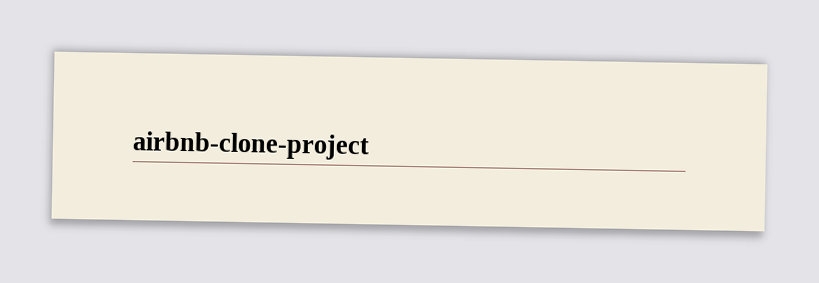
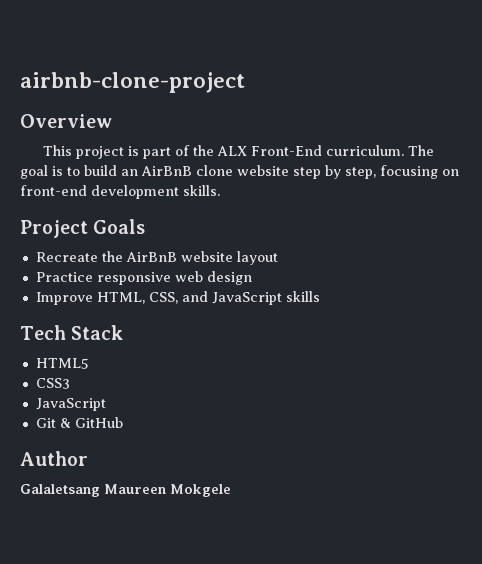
(370, 146) none -> [20,114,112,128] [42,145,434,159] [20,165,459,179] [20,185,220,199] [20,219,146,238] [35,251,278,265] [35,271,252,285] [35,291,320,305] [20,325,124,340] [35,358,89,369] [35,378,70,389] [35,398,106,411] [35,417,123,428] [20,451,88,466] [20,484,231,497] // Overview // This project is part of the ALX Front-End curriculum. The goal is to build an AirBnB clone website step by step, focusing on front-end development skills. // Project Goals // Recreate the AirBnB website layout // Practice responsive web design // Improve HTML, CSS, and JavaScript skills // Tech Stack // HTML5 // CSS3 // JavaScript // Git & GitHub // Author // Galaletsang Maureen Mokgele

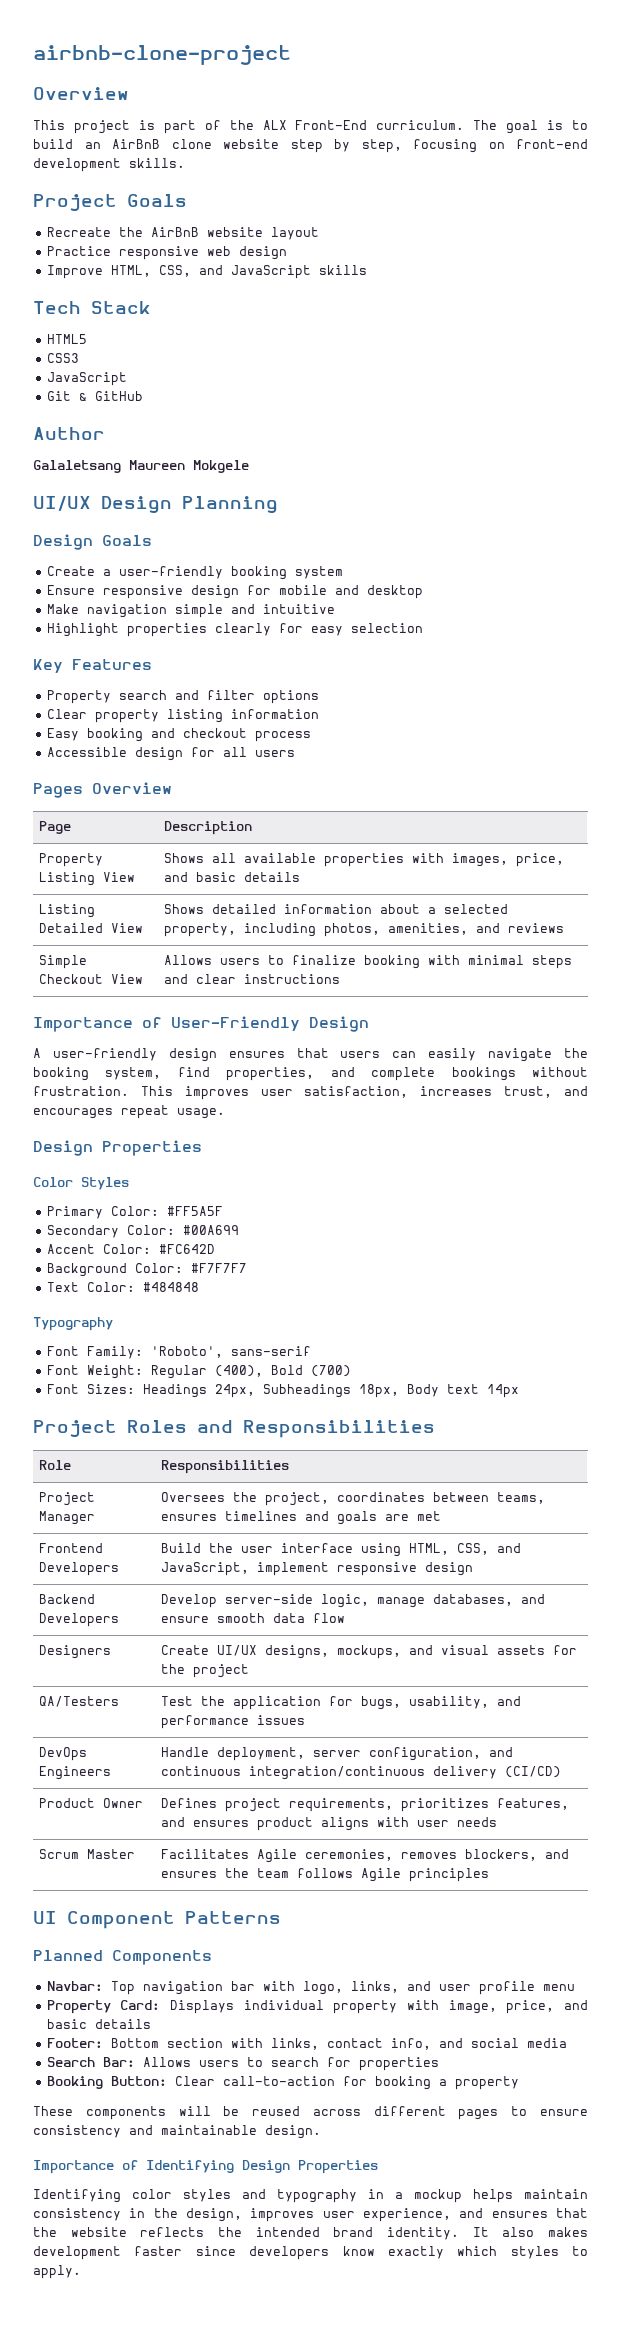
(231, 490) none -> [33,496,278,514] [33,534,152,550] [46,566,343,580] [46,585,423,599] [46,604,335,618] [46,623,423,637] [33,659,152,673] [46,690,319,704] [46,709,319,723] [46,728,311,742] [46,747,295,761] [33,782,172,798] [38,821,71,834] [163,821,252,835] [38,853,103,867] [38,872,135,886] [163,853,564,867] [163,872,300,882] [38,904,95,918] [38,923,143,933] [163,904,508,914] [163,923,564,937] [38,955,87,969] [38,974,143,984] [163,955,572,969] [163,974,340,984] [33,1016,369,1032] [33,1048,589,1062] [33,1067,589,1081] [33,1086,588,1100] [33,1105,225,1119] [33,1140,202,1156] [33,1177,129,1190] [46,1206,223,1219] [46,1225,239,1238] [46,1244,215,1254] [46,1263,247,1277] [46,1282,199,1292] [33,1317,113,1331] [46,1346,311,1359] [46,1365,351,1379] [46,1384,519,1398] [33,1420,435,1438] [38,1460,71,1470] [160,1460,289,1474] [38,1492,95,1506] [38,1511,95,1525] [160,1492,545,1506] [160,1511,441,1525] [38,1543,103,1553] [38,1562,119,1576] [160,1543,521,1557] [160,1562,473,1576] [38,1594,95,1604] [38,1613,119,1627] [160,1594,545,1608] [160,1613,345,1623] [38,1645,111,1659] [160,1645,577,1659] [160,1664,249,1678] [38,1696,119,1707] [160,1696,521,1710] [160,1715,305,1729] [38,1747,87,1761] [38,1766,111,1780] [160,1747,513,1761] [160,1766,561,1780] [38,1798,143,1808] [160,1798,569,1812] [160,1817,497,1831] [38,1849,135,1859] [160,1849,569,1863] [160,1868,489,1882] [33,1911,281,1929] [33,1950,212,1965] [46,1981,575,1995] [46,2000,588,2014] [46,2019,151,2029] [46,2038,567,2050] [46,2057,439,2071] [46,2076,519,2090] [33,2106,588,2120] [33,2125,321,2139] [33,2160,378,2174] [33,2189,588,2203] [33,2208,588,2222] [33,2227,588,2240] [33,2246,588,2260] [33,2265,81,2279] // UI/UX Design Planning // Design Goals // Create a user-friendly booking system // Ensure responsive design for mobile and desktop // Make navigation simple and intuitive // Highlight properties clearly for easy selection // Key Features // Property search and filter options // Clear property listing information // Easy booking and checkout process // Accessible design for all users // Pages Overview // Page | Description // Property Listing View | Shows all available properties with images, price, and basic details // Listing Detailed View | Shows detailed information about a selected property, including photos, amenities, and reviews // Simple Checkout View | Allows users to finalize booking with minimal steps and clear instructions // Importance of User-Friendly Design // A user-friendly design ensures that users can easily navigate the booking system, find properties, and complete bookings without frustration. This improves user satisfaction, increases trust, and encourages repeat usage. // Design Properties // Color Styles // Primary Color: #FF5A5F // Secondary Color: #00A699 // Accent Color: #FC642D // Background Color: #F7F7F7 // Text Color: #484848 // Typography // Font Family: 'Roboto', sans-serif // Font Weight: Regular (400), Bold (700) // Font Sizes: Headings 24px, Subheadings 18px, Body text 14px // Project Roles and Responsibilities // Role | Responsibilities // Project Manager | Oversees the project, coordinates between teams, ensures timelines and goals are met // Frontend Developers | Build the user interface using HTML, CSS, and JavaScript, implement responsive design // Backend Developers | Develop server-side logic, manage databases, and ensure smooth data flow // Designers | Create UI/UX designs, mockups, and visual assets for the project // QA/Testers | Test the application for bugs, usability, and performance issues // DevOps Engineers | Handle deployment, server configuration, and continuous integration/continuous delivery (CI/CD) // Product Owner | Defines project requirements, prioritizes features, and ensures product aligns with user needs // Scrum Master | Facilitates Agile ceremonies, removes blockers, and ensures the team follows Agile principles // UI Component Patterns // Planned Components // Navbar: Top navigation bar with logo, links, and user profile menu // Property Card: Displays individual property with image, price, and basic details // Footer: Bottom section with links, contact info, and social media // Search Bar: Allows users to search for properties // Booking Button: Clear call-to-action for booking a property // These components will be reused across different pages to ensure consistency and maintainable design. // Importance of Identifying Design Properties // Identifying color styles and typography in a mockup helps maintain consistency in the design, improves user experience, and ensures that the website reflects the intended brand identity. It also makes development faster since developers know exactly which styles to apply.

